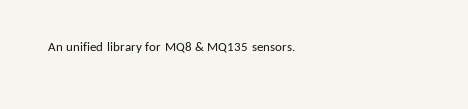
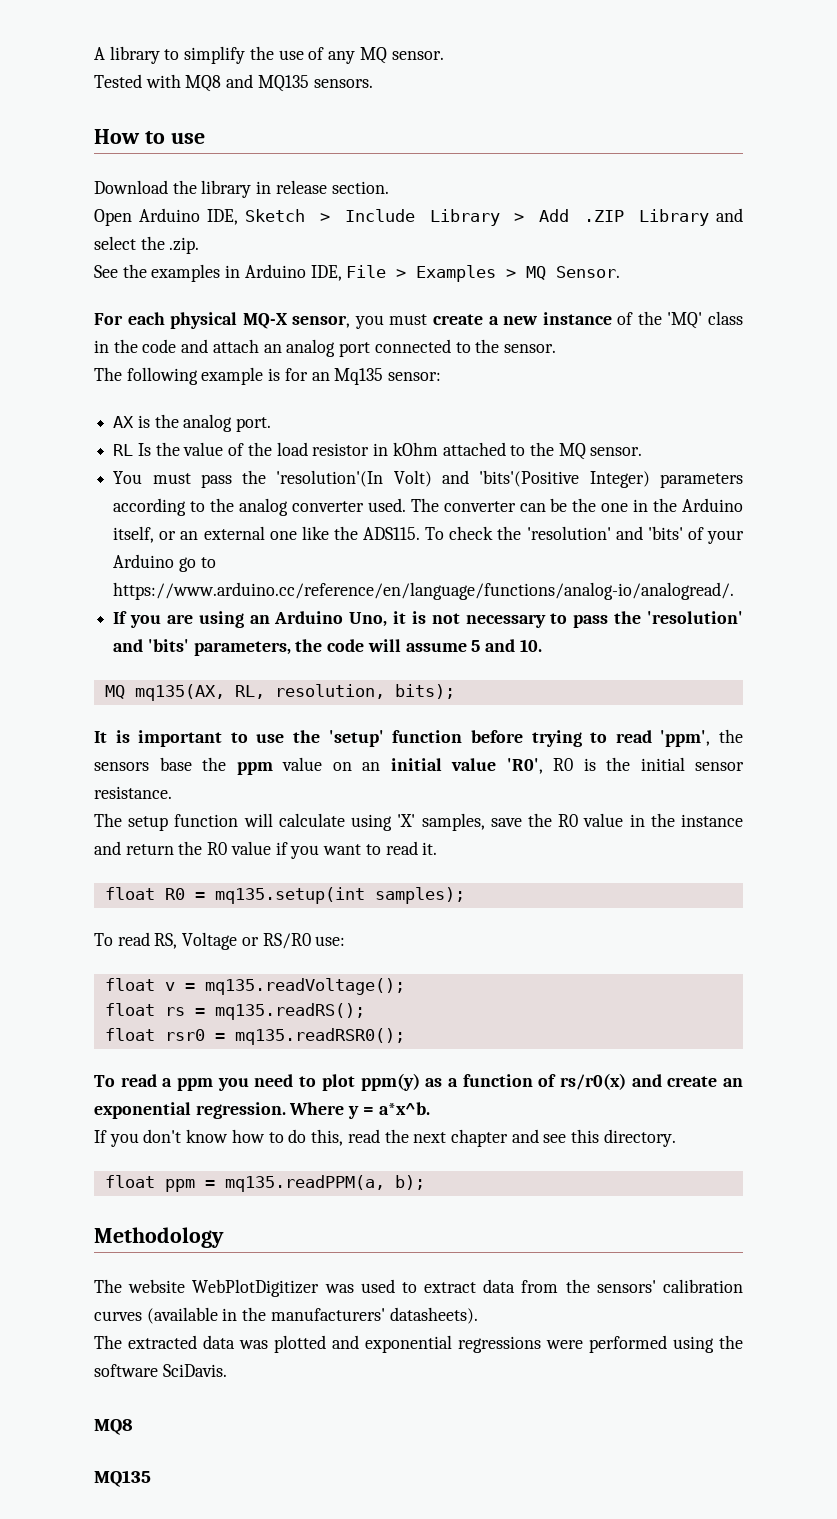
[48,42,295,53] An unified library for MQ8 & MQ135 sensors. -> [94,46,444,64] [94,74,373,92] [94,129,205,144] [94,180,389,198] [94,208,743,226] [94,236,200,254] [94,264,621,282] [94,311,743,329] [94,339,556,357] [94,367,442,385] [113,414,272,432] [113,442,643,460] [113,470,743,488] [113,498,744,516] [113,526,745,544] [113,554,216,572] [113,582,735,600] [113,611,743,628] [113,639,542,656] [104,684,455,701] [94,729,744,747] [94,757,744,775] [94,786,172,799] [94,813,743,831] [94,841,438,859] [104,887,465,904] [94,932,346,950] [104,978,405,995] [104,1003,365,1020] [104,1028,405,1045] [94,1073,743,1091] [94,1102,430,1119] [94,1129,676,1147] [104,1175,425,1192] [94,1227,224,1248] [94,1279,743,1297] [94,1307,478,1324] [94,1335,743,1353] [94,1364,227,1377] [94,1419,133,1435] [94,1470,151,1487] A library to simplify the use of any MQ sensor. // Tested with MQ8 and MQ135 sensors. // How to use // Download the library in release section. // Open Arduino IDE, Sketch > Include Library > Add .ZIP Library and select the .zip. // See the examples in Arduino IDE, File > Examples > MQ Sensor. // For each physical MQ-X sensor, you must create a new instance of the 'MQ' class in the code and attach an analog port connected to the sensor. // The following example is for an Mq135 sensor: // AX is the analog port. // RL Is the value of the load resistor in kOhm attached to the MQ sensor. // You must pass the 'resolution'(In Volt) and 'bits'(Positive Integer) parameters according to the analog converter used. The converter can be the one in the Arduino itself, or an external one like the ADS115. To check the 'resolution' and 'bits' of your Arduino go to https://www.arduino.cc/reference/en/language/functions/analog-io/analogread/. // If you are using an Arduino Uno, it is not necessary to pass the 'resolution' and 'bits' parameters, the code will assume 5 and 10. // MQ mq135(AX, RL, resolution, bits); // It is important to use the 'setup' function before trying to read 'ppm', the sensors base the ppm value on an initial value 'R0', R0 is the initial sensor resistance. // The setup function will calculate using 'X' samples, save the R0 value in the instance and return the R0 value if you want to read it. // float R0 = mq135.setup(int samples); // To read RS, Voltage or RS/R0 use: // float v = mq135.readVoltage(); // float rs = mq135.readRS(); // float rsr0 = mq135.readRSR0(); // To read a ppm you need to plot ppm(y) as a function of rs/r0(x) and create an exponential regression. Where y = a*x^b. // If you don't know how to do this, read the next chapter and see this directory. // float ppm = mq135.readPPM(a, b); // Methodology // The website WebPlotDigitizer was used to extract data from the sensors' calibration curves (available in the manufacturers' datasheets). // The extracted data was plotted and exponential regressions were performed using the software SciDavis. // MQ8 // MQ135

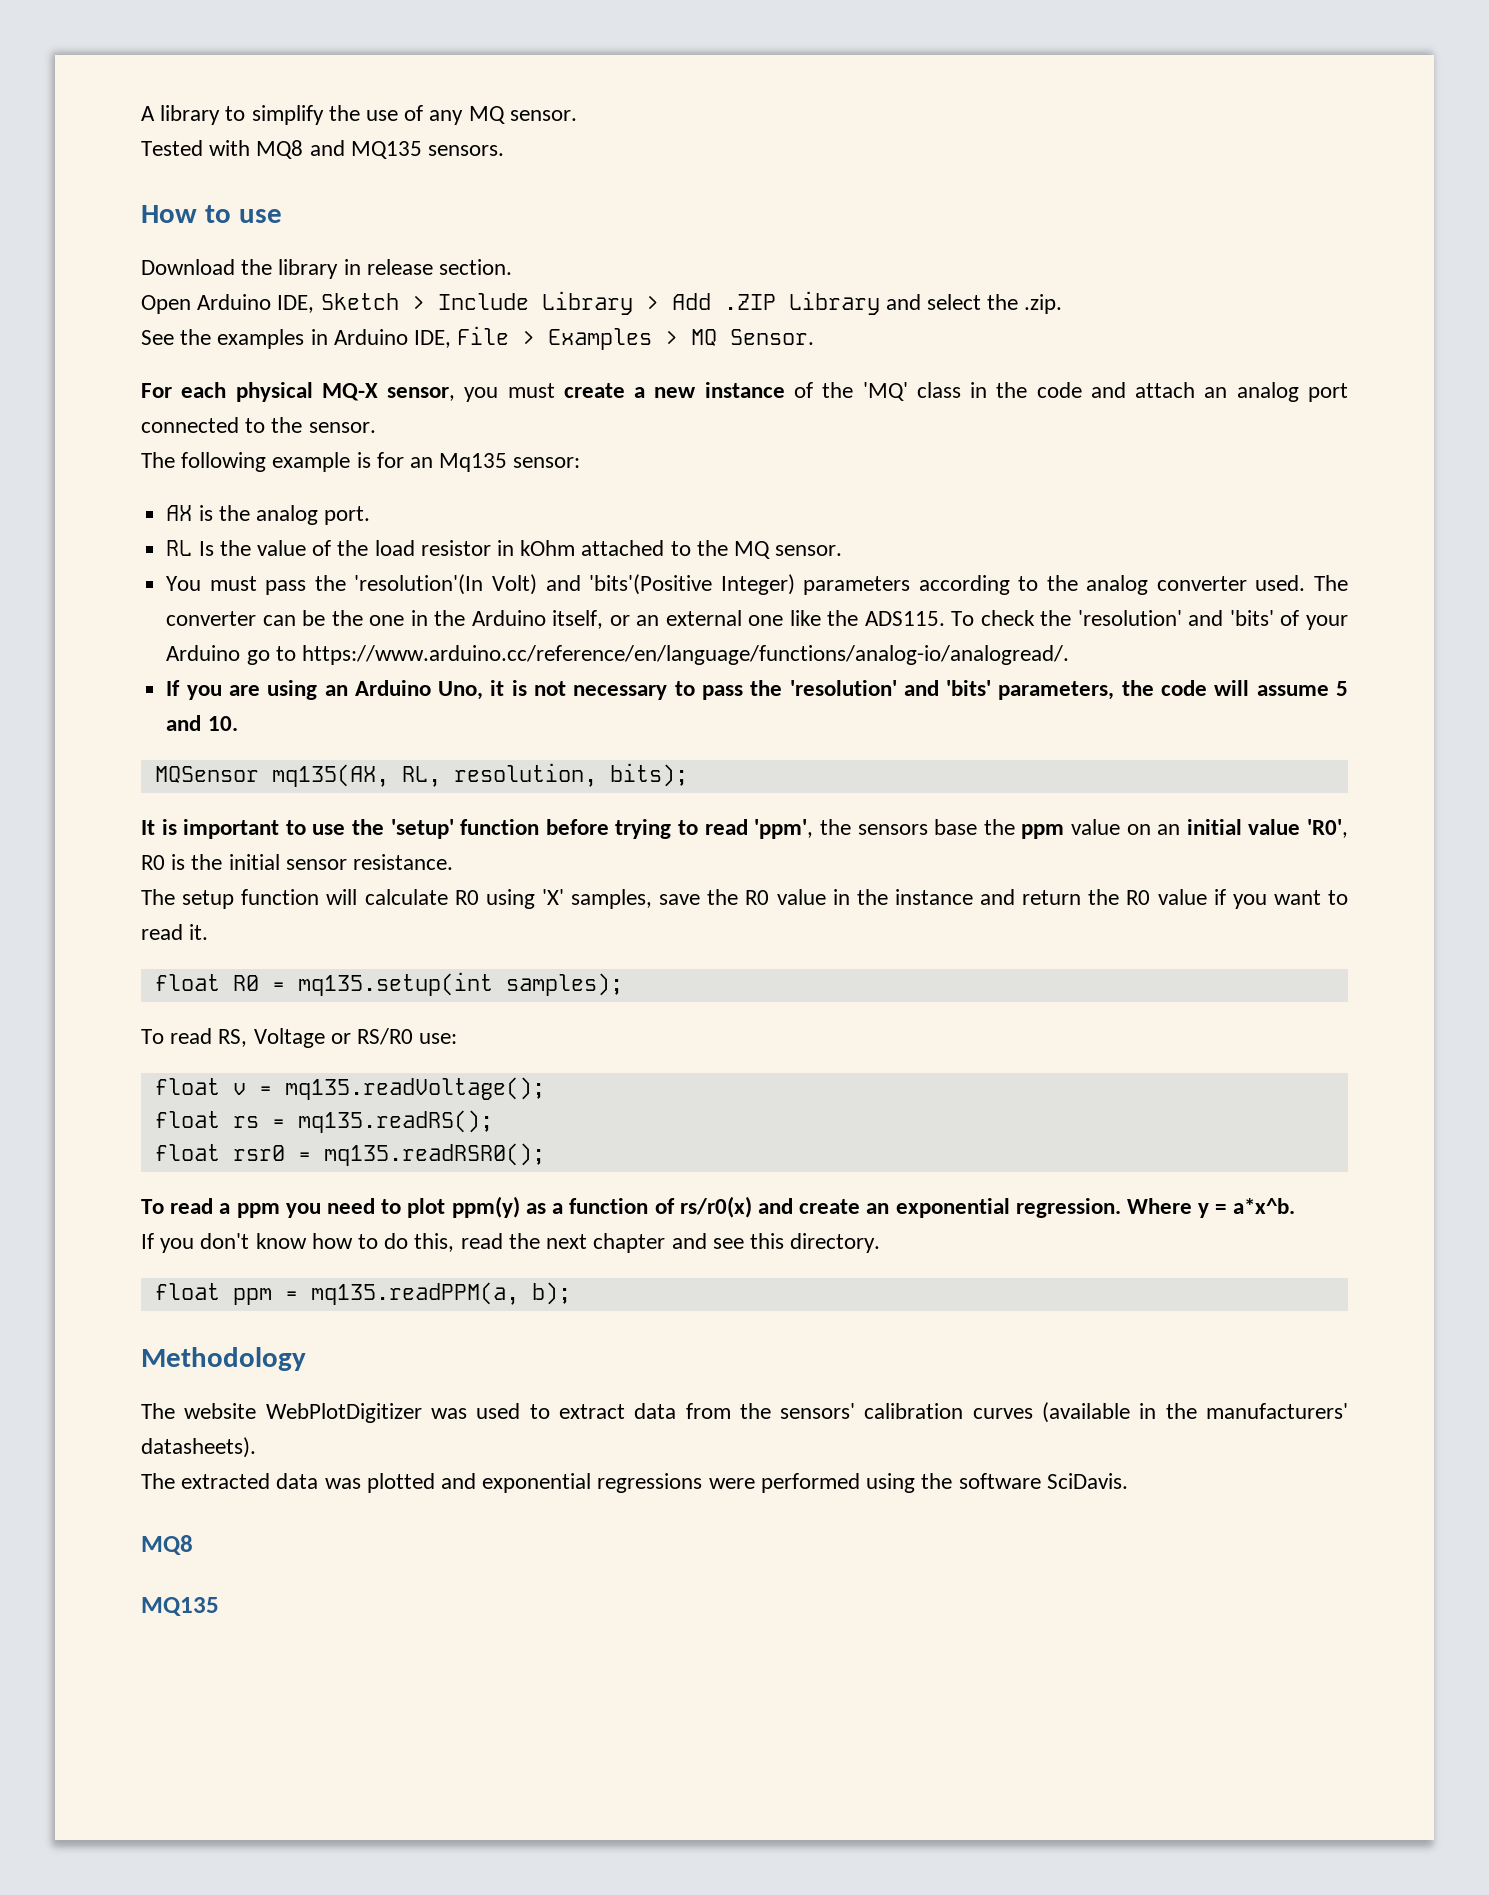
[104,685,125,699] MQ -> [154,766,259,783] MQSensor
(345, 820) none -> [454,890,479,905] R0

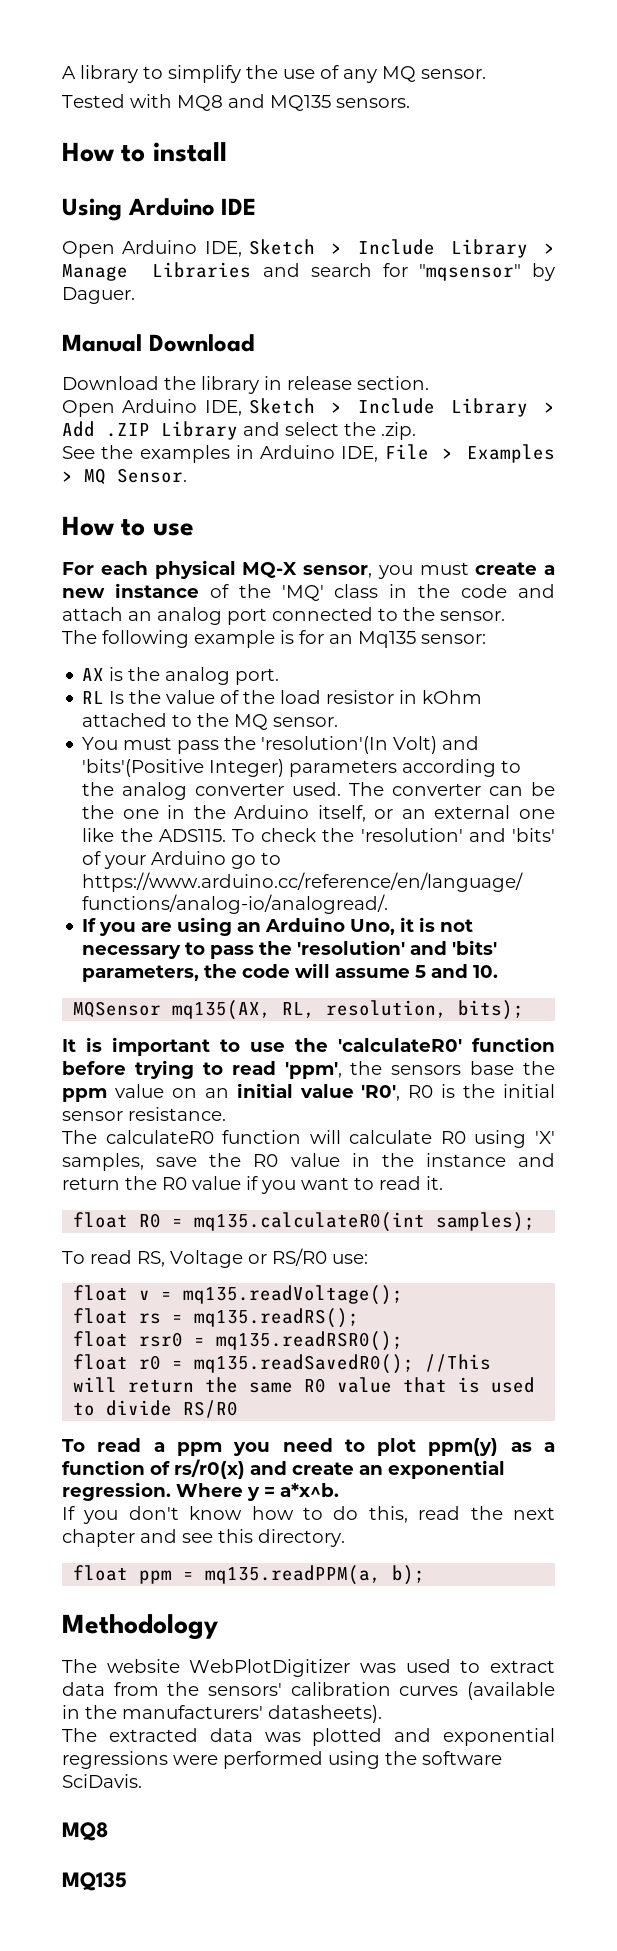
[238,209,282,223] use -> [152,142,227,162] [62,198,257,221] [62,239,555,258] [62,262,555,281] [62,287,135,304] [62,334,255,352] install // Using Arduino IDE // Open Arduino IDE, Sketch > Include Library > Manage Libraries and search for "mqsensor" by Daguer. // Manual Download
(815, 337) none -> [62,516,194,536] // How to use
[390,819,454,839] 'setup' -> [338,1038,462,1052] 'calculateR0'
[182,890,235,909] setup -> [105,1130,214,1144] calculateR0
[297,972,493,996] mq135.setup(int -> [194,1212,426,1232] mq135.calculateR0(int
(545, 1154) none -> [73,1354,492,1374] [73,1377,536,1393] [73,1400,239,1418] // float r0 = mq135.readSavedR0(); //This will return the same R0 value that is used to divide RS/R0

